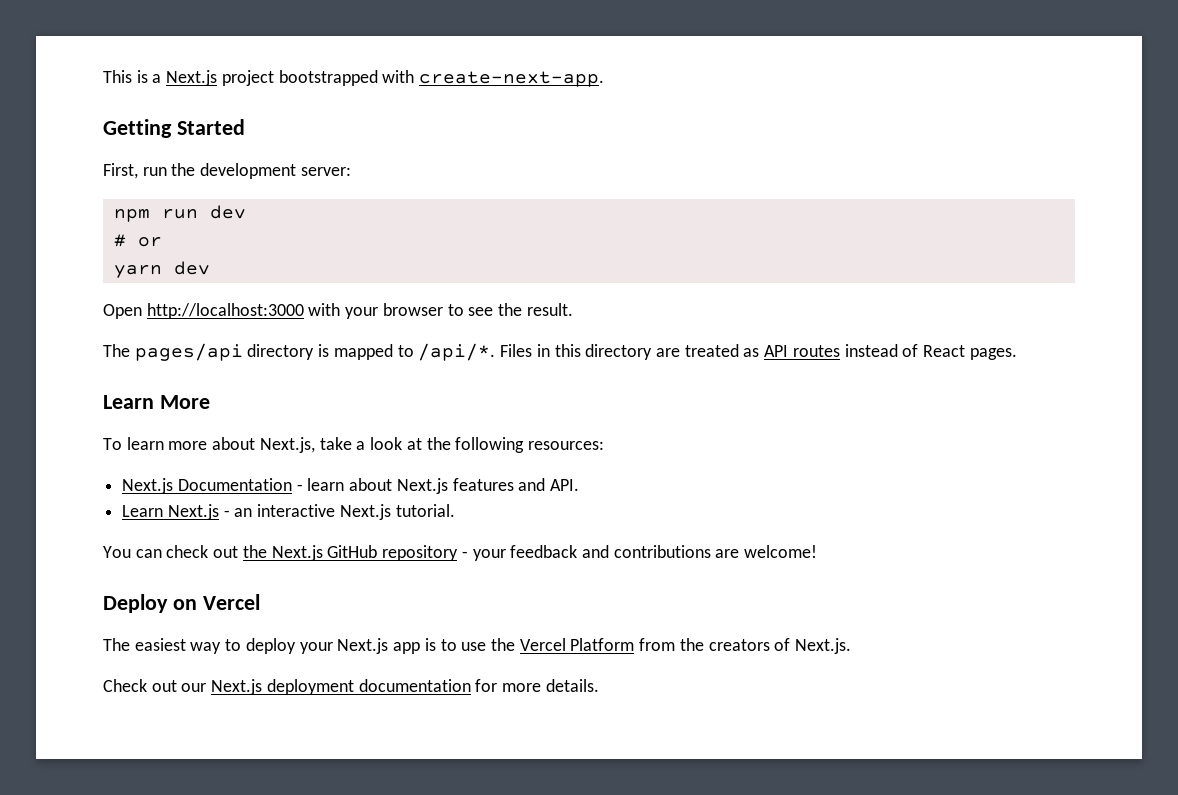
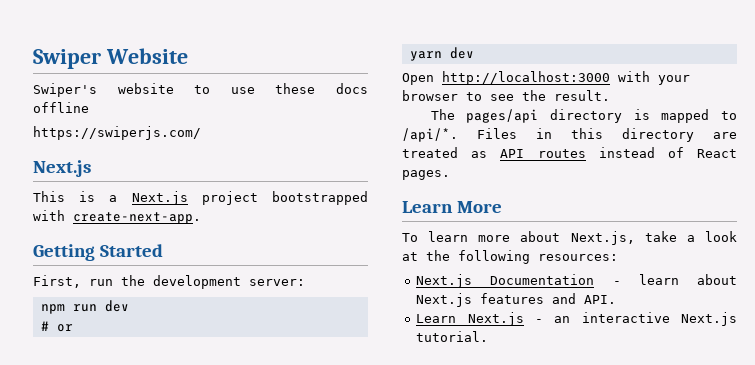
(103, 76) none -> [33,48,188,69] [33,83,368,97] [33,102,89,113] [33,126,201,140] [33,160,91,177] Swiper Website // Swiper's website to use these docs offline // https://swiperjs.com/ // Next.js //
[103,545,818,561] [103,594,260,613] [103,638,852,654] [103,679,599,695] // You can check out the Next.js GitHub repository - your feedback and contributions are welcome! // Deploy on Vercel // The easiest way to deploy your Next.js app is to use the Vercel Platform from the creators of Next.js. // Check out our Next.js deployment documentation for more details. -> (489, 336) none

